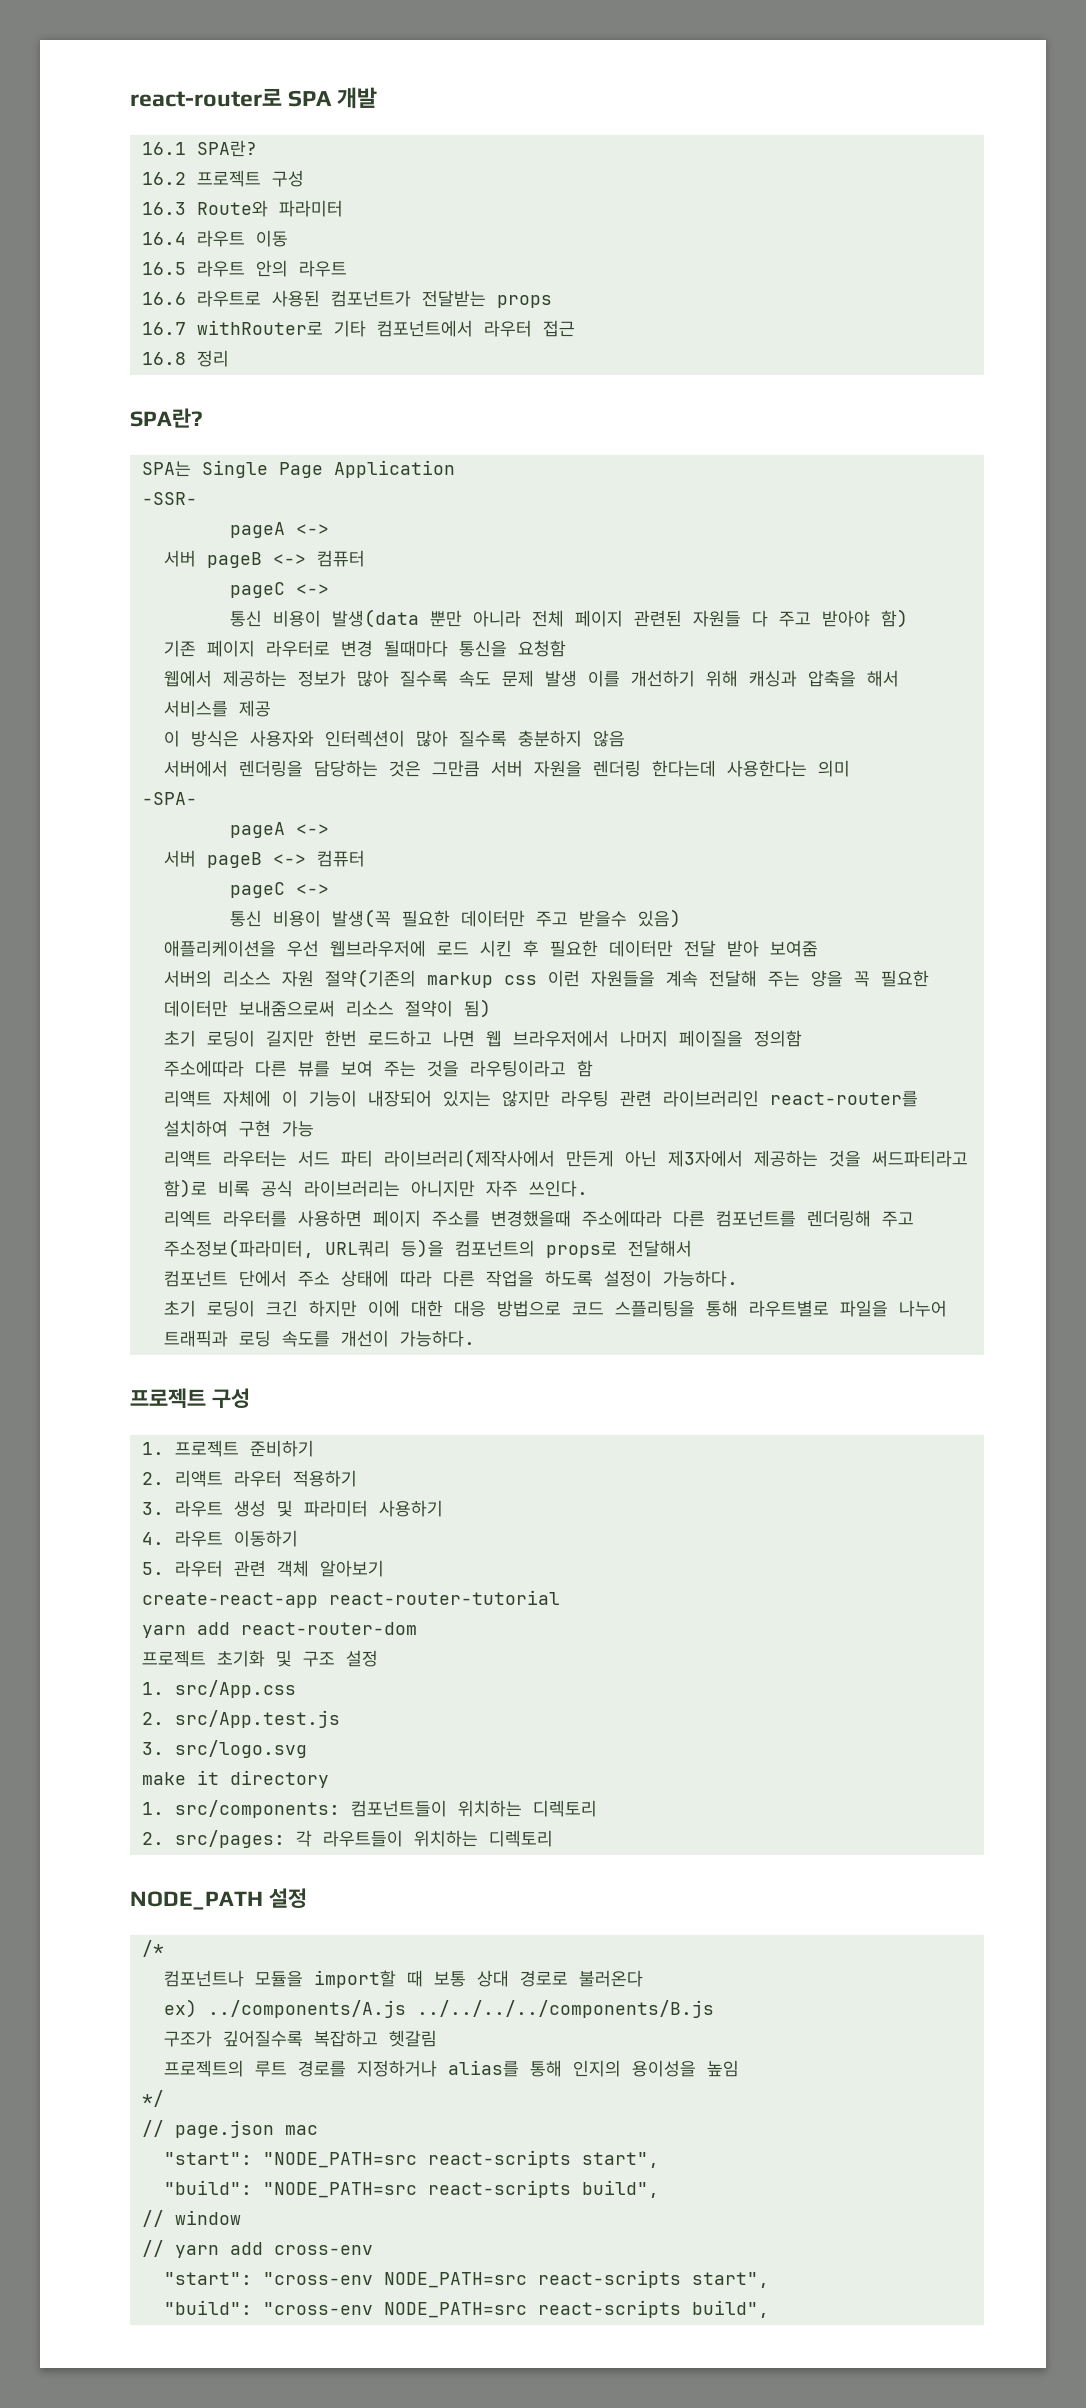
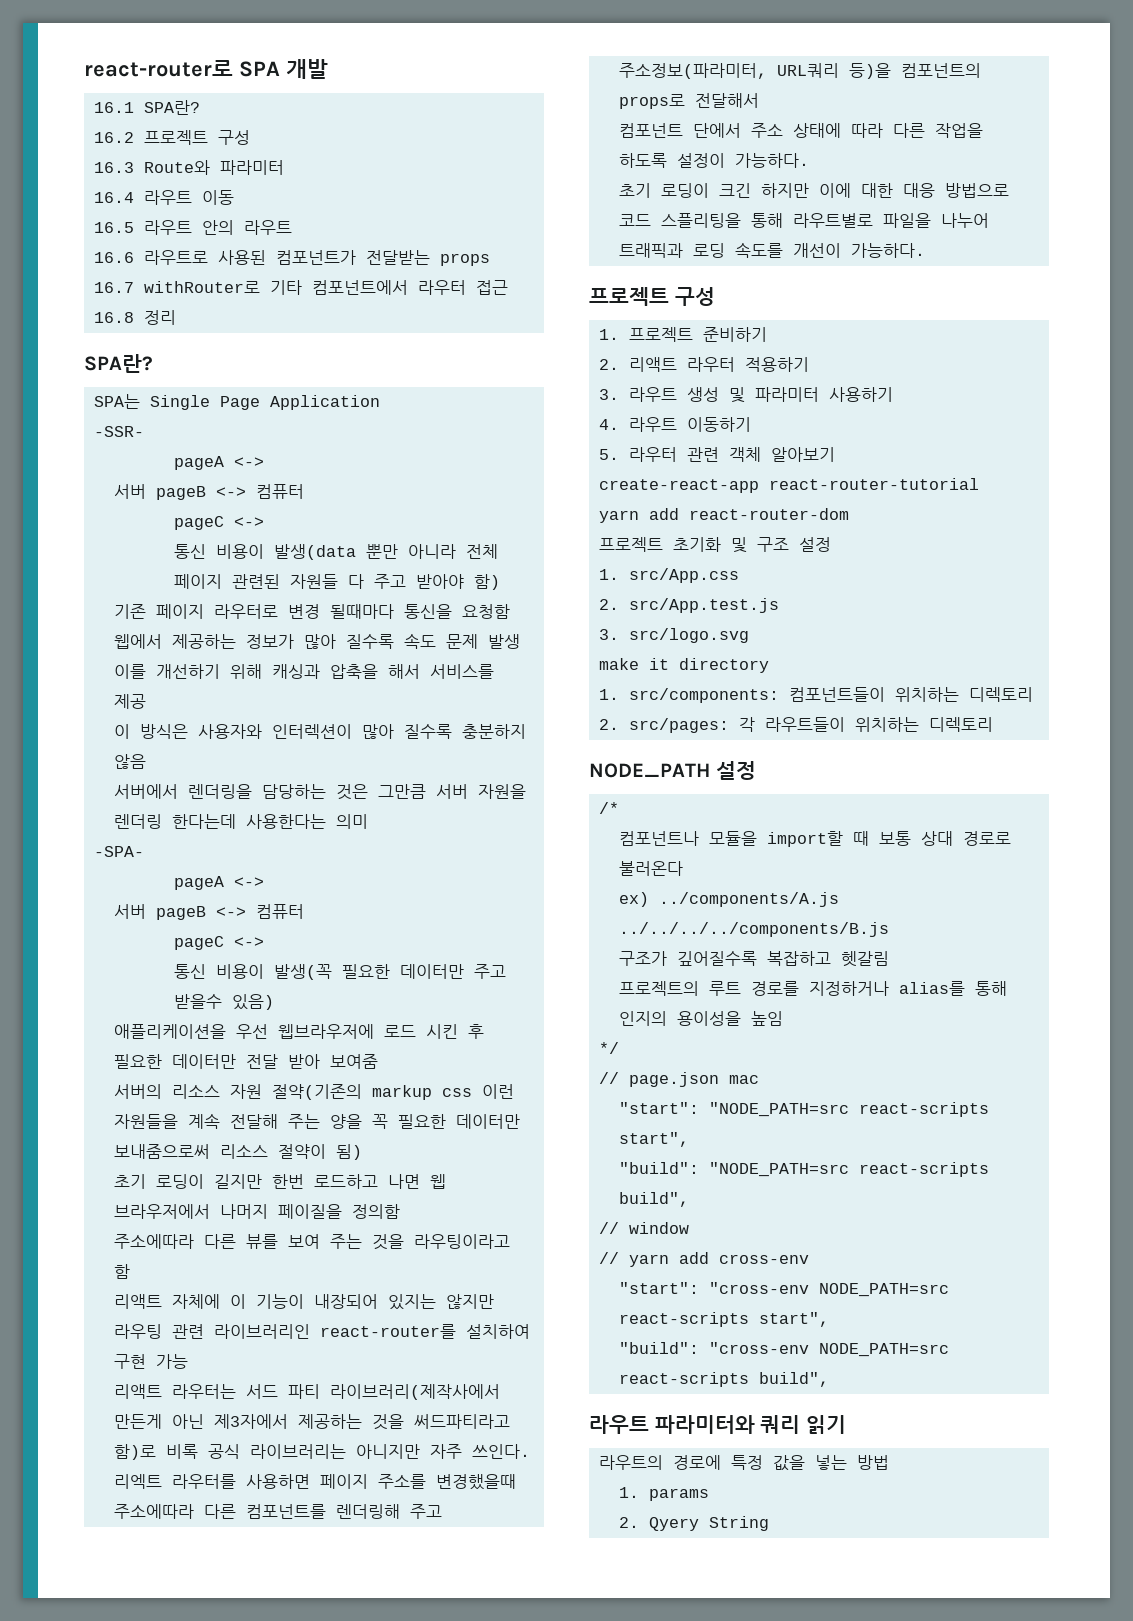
(769, 2309) none -> [589,1415,846,1435] [599,1455,890,1471] [619,1487,710,1501] [619,1516,770,1531] // 라우트 파라미터와 쿼리 읽기 // 라우트의 경로에 특정 값을 넣는 방법 // 1. params // 2. Qyery String

